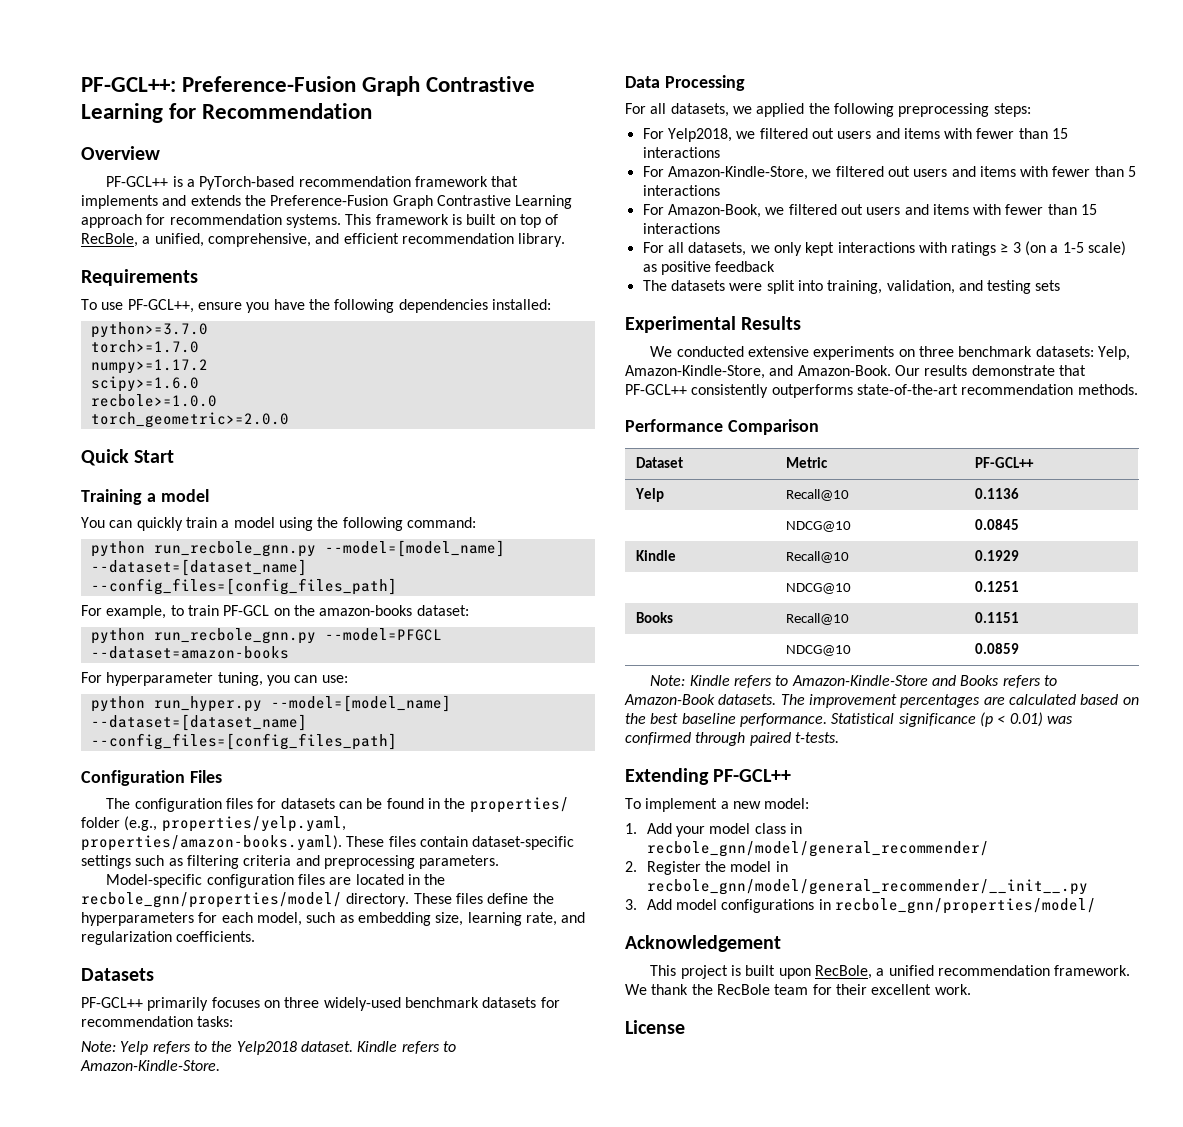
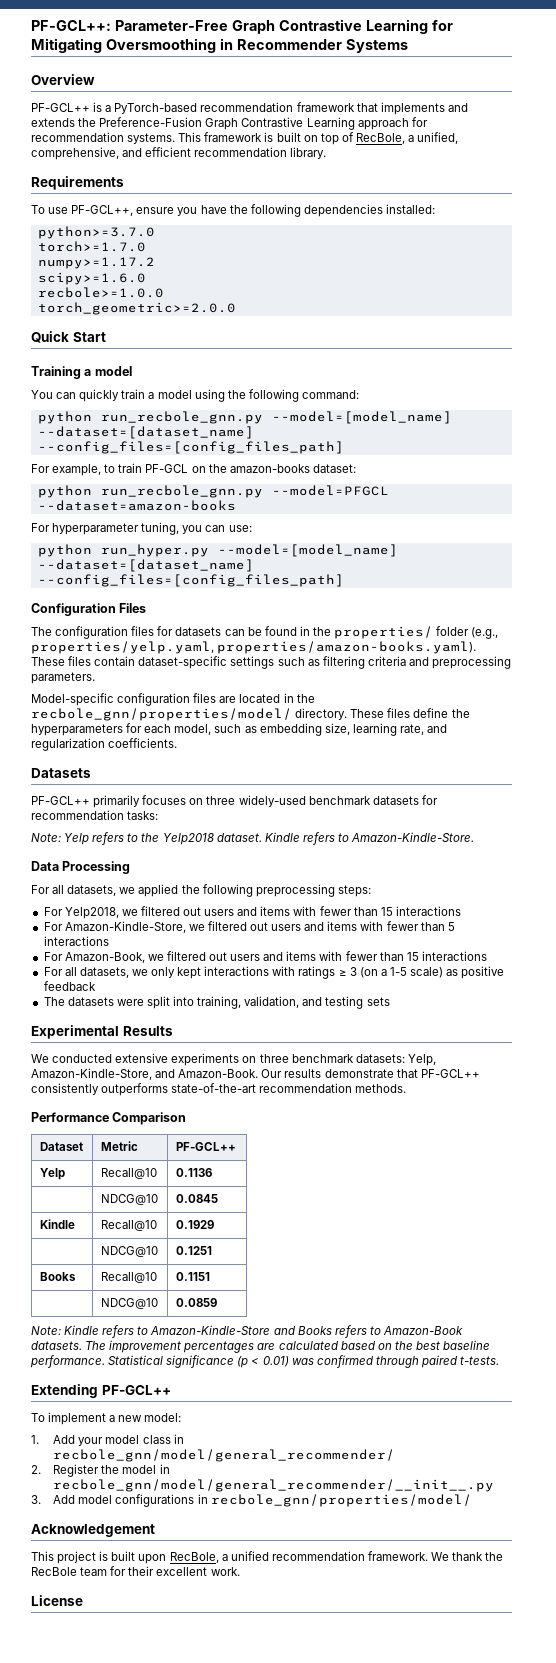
[182,76,357,92] Preference-Fusion -> [114,20,228,31] Parameter-Free
[202,103,373,119] Recommendation -> [31,38,408,53] Mitigating Oversmoothing in Recommender Systems

